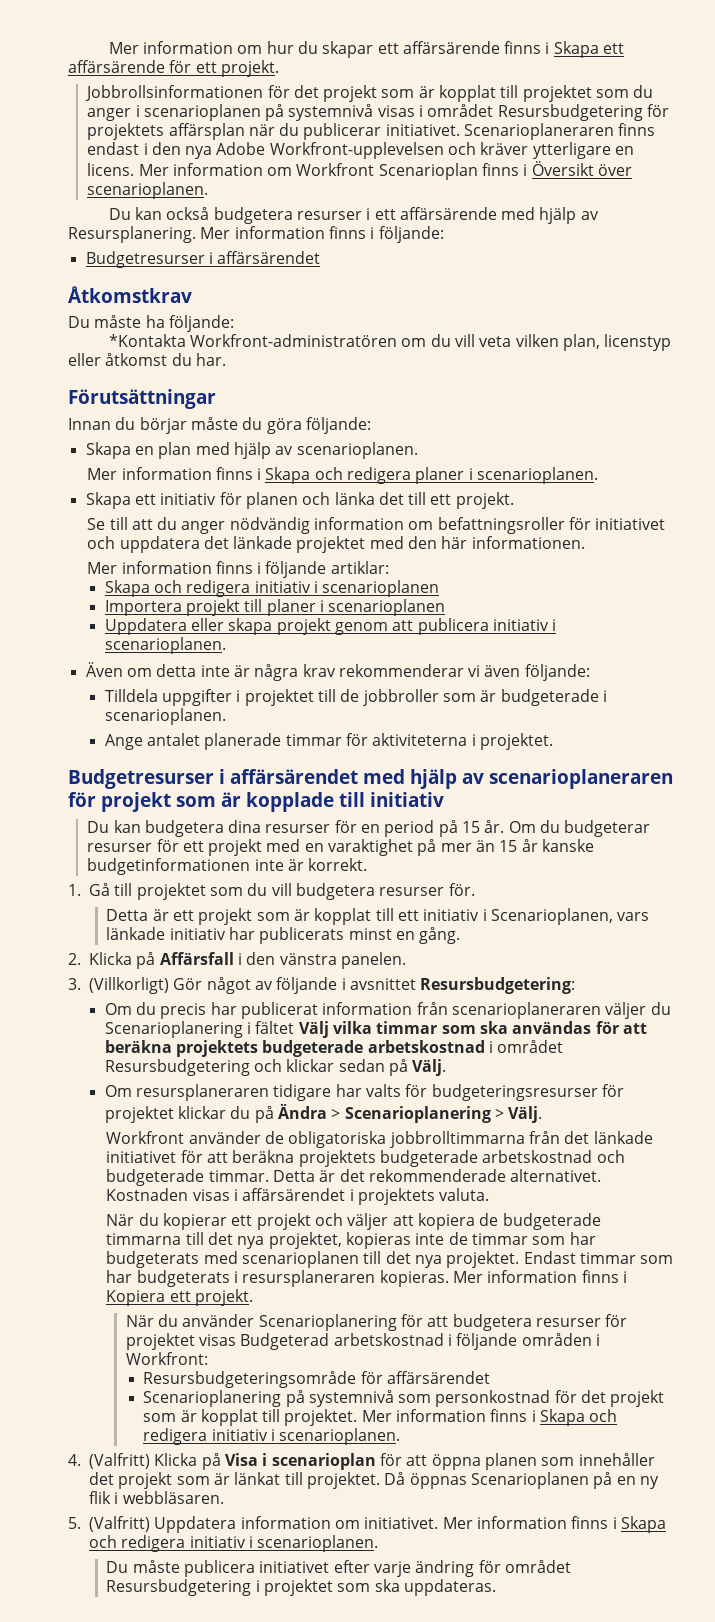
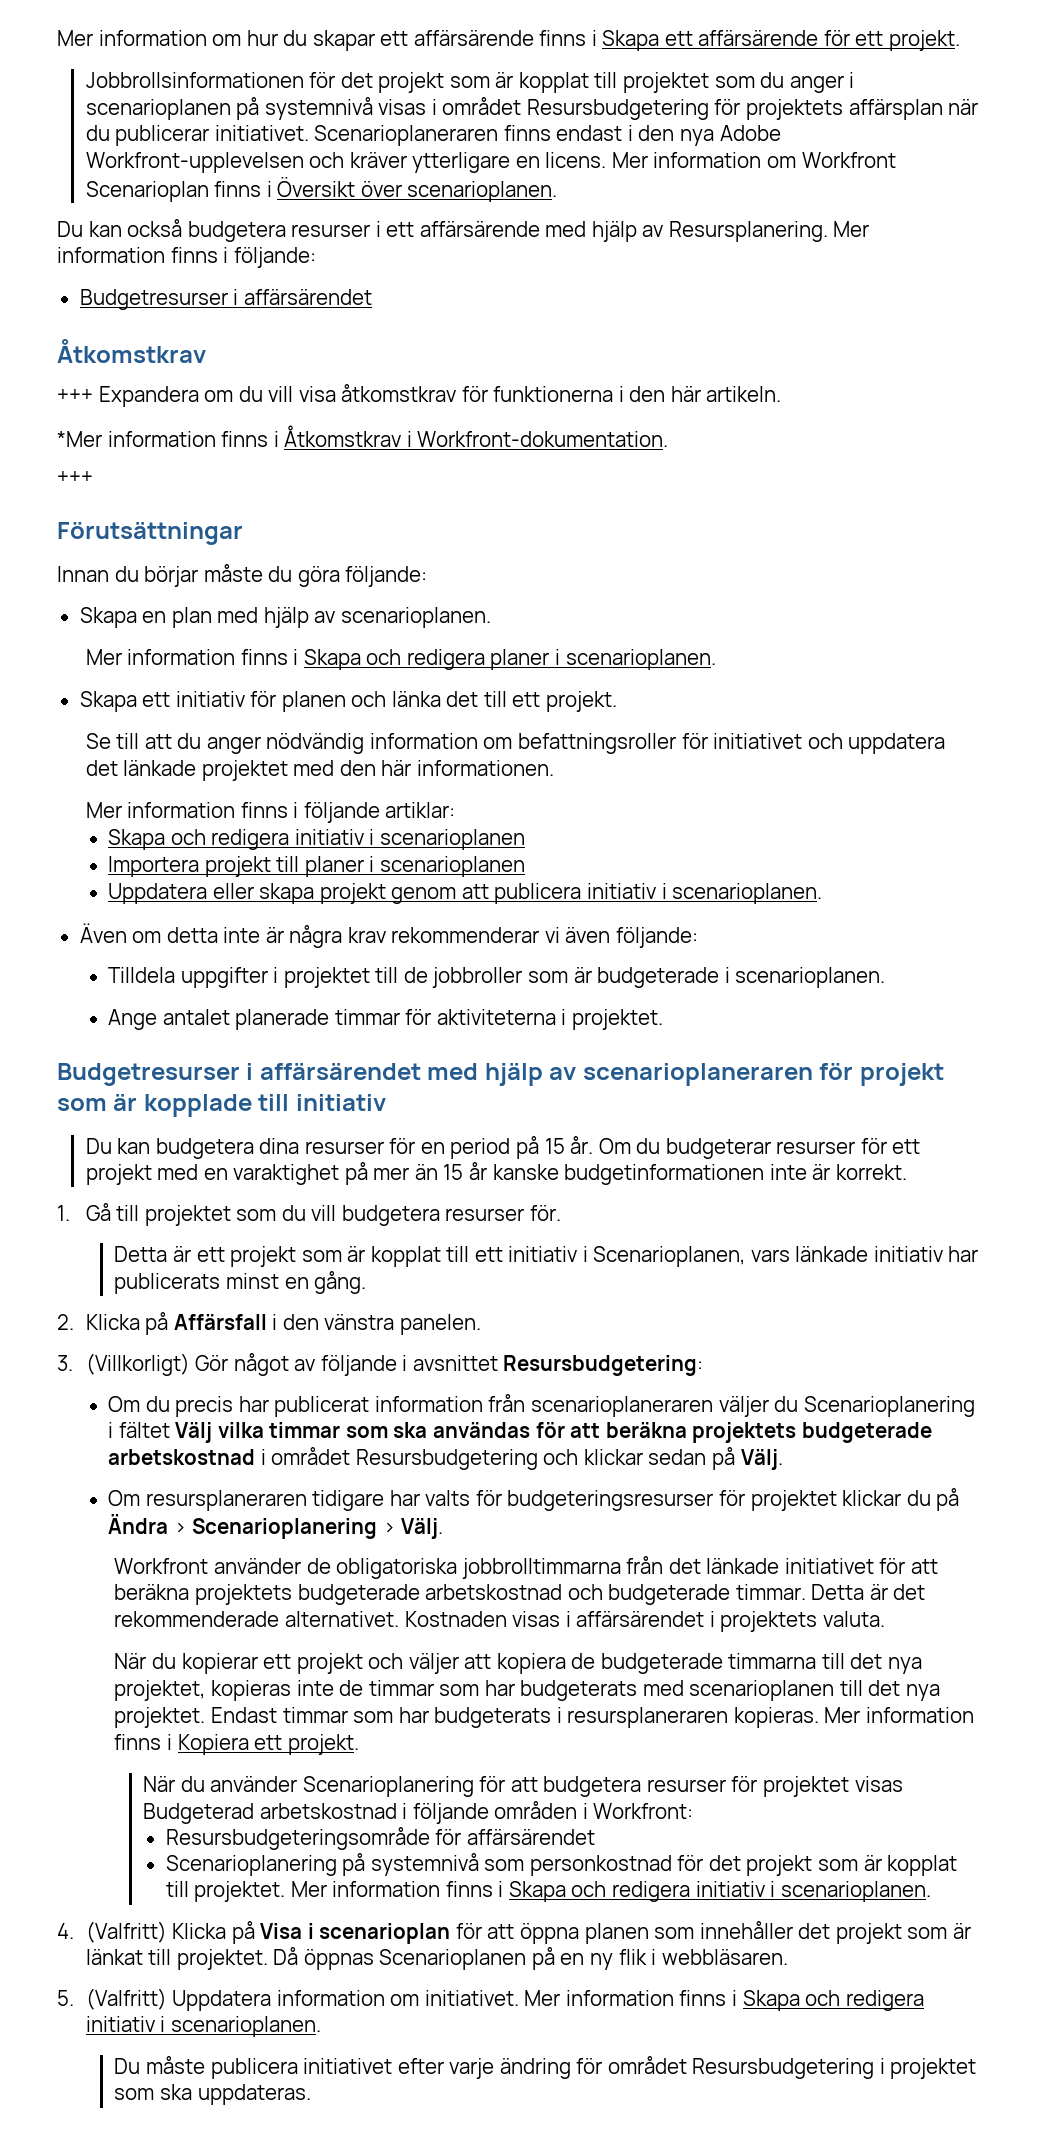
[68,315,234,332] [108,334,672,351] [68,353,226,366] Du måste ha följande: // *Kontakta Workfront-administratören om du vill veta vilken plan, licenstyp eller åtkomst du har. -> [57,384,782,407] [57,425,669,447] [57,471,93,484] +++ Expandera om du vill visa åtkomstkrav för funktionerna i den här artikeln. // *Mer information finns i Åtkomstkrav i Workfront-dokumentation. // +++

